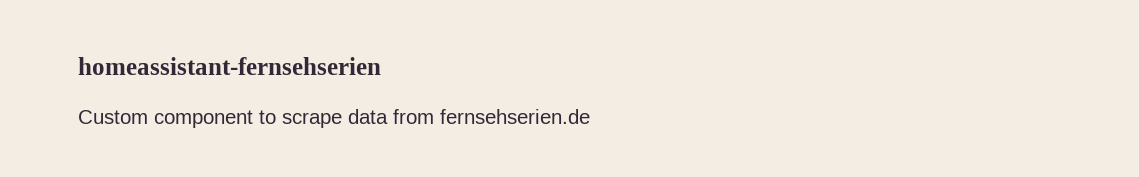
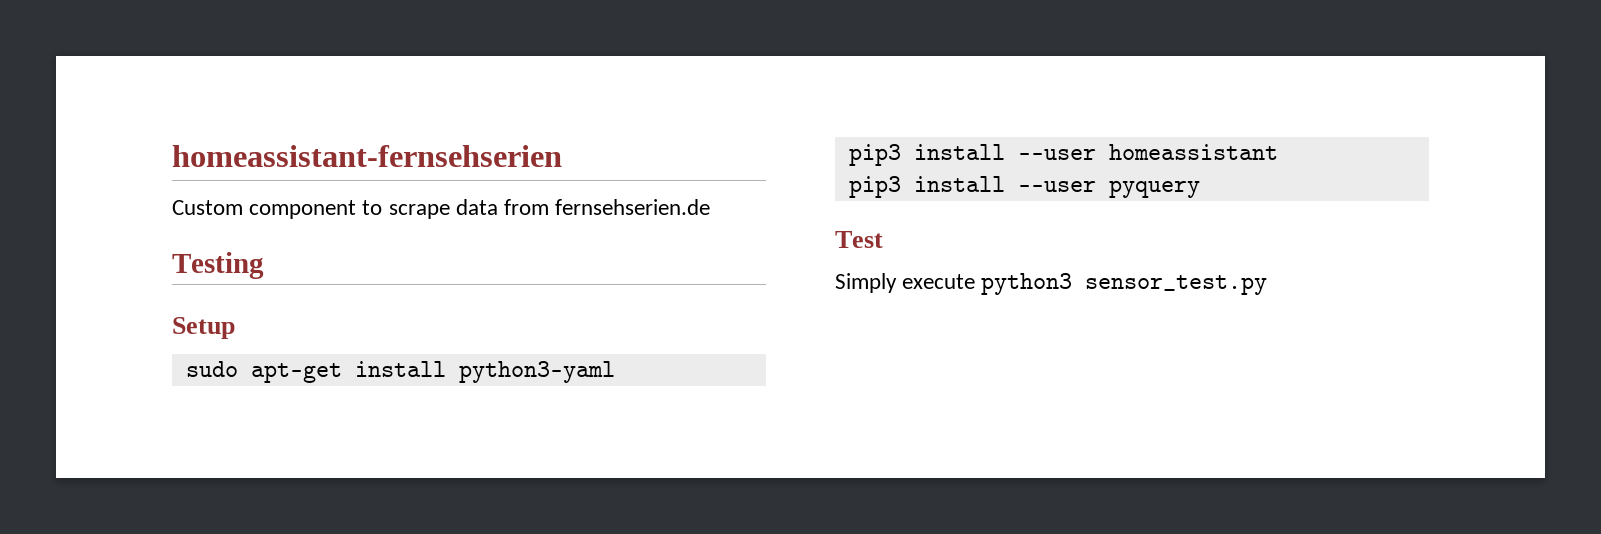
(590, 116) none -> [172,252,264,279] [172,317,235,339] [185,361,615,383] [848,144,1278,166] [848,176,1200,198] [835,231,883,248] [835,273,1268,295] // Testing // Setup // sudo apt-get install python3-yaml // pip3 install --user homeassistant // pip3 install --user pyquery // Test // Simply execute python3 sensor_test.py

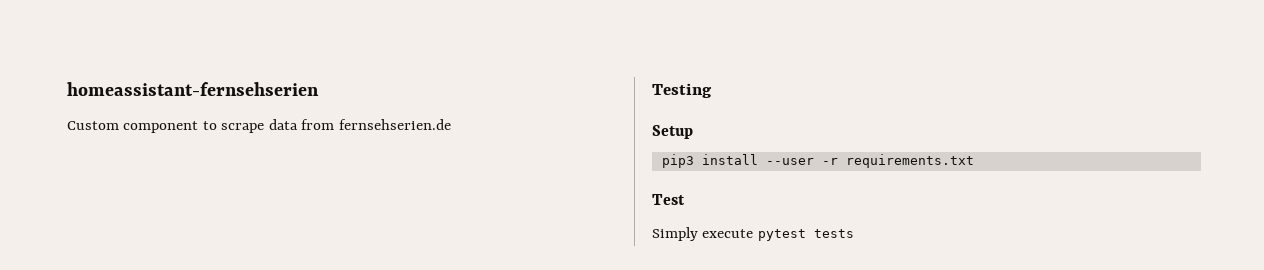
[185,361,615,383] [848,144,1278,166] [848,176,1200,198] // sudo apt-get install python3-yaml // pip3 install --user homeassistant // pip3 install --user pyquery -> [661,154,974,168] // pip3 install --user -r requirements.txt
[981,273,1268,295] python3 sensor_test.py -> [757,229,854,241] pytest tests

